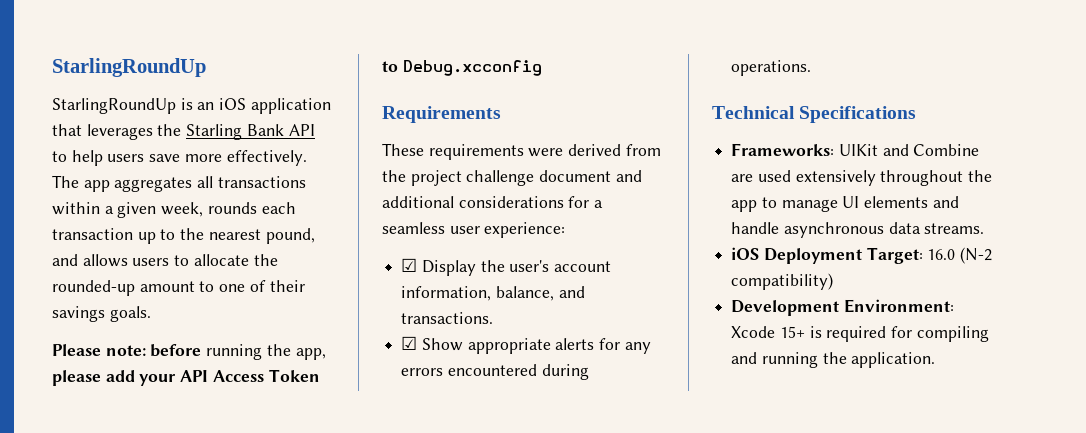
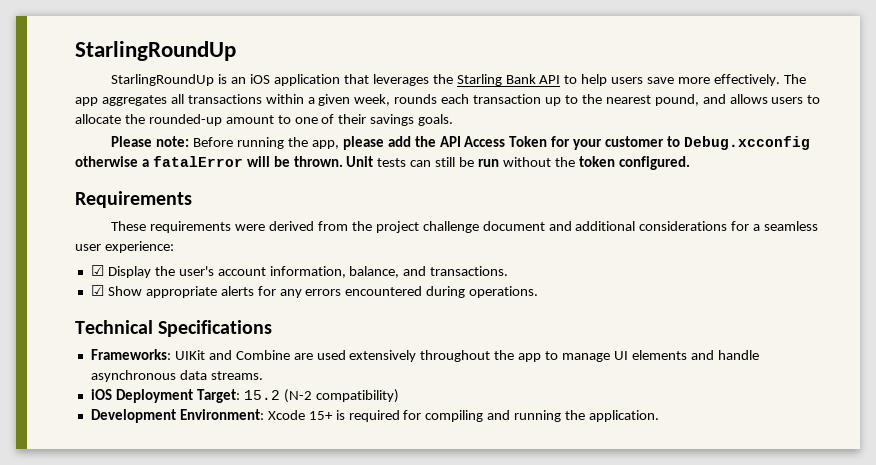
[150,344,202,357] before -> [193,137,234,147] Before
[139,374,177,386] your -> [414,136,436,147] the
(320, 375) none -> [551,136,665,150] for your customer
(542, 68) none -> [75,156,690,170] otherwise a fatalError will be thrown. Unit tests can still be run without the token configured.
[927,249,956,260] 16.0 -> [243,390,280,400] 15.2

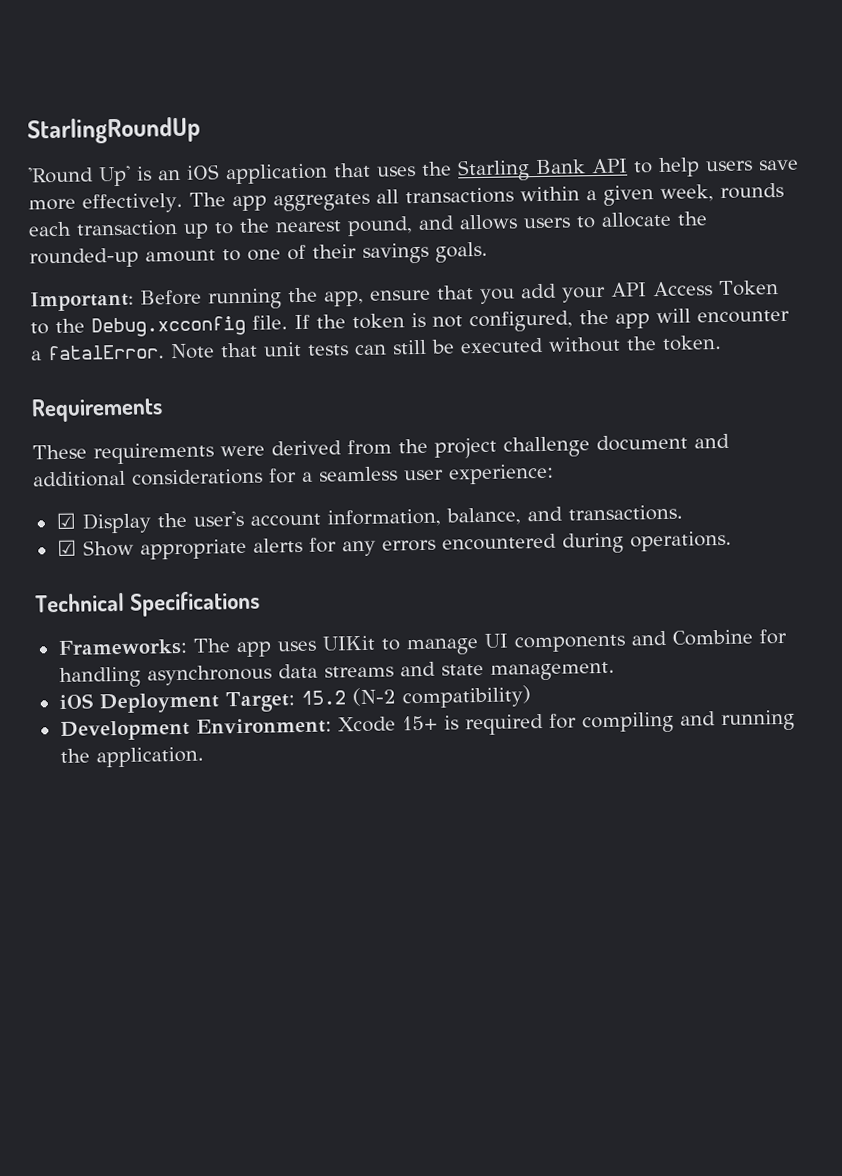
[111,74,215,86] StarlingRoundUp -> [27,165,131,187] 'Round Up'
[372,74,429,86] leverages -> [377,166,416,177] uses
[111,136,190,147] Please note: -> [30,290,134,312] Important:
[342,136,810,150] [75,156,374,167] please add the API Access Token for your customer to Debug.xcconfig otherwise a fatalError will be thrown. Unit -> [370,280,779,304] [30,308,790,338] [31,341,302,361] ensure that you add your API Access Token to the Debug.xcconfig file. If the token is not configured, the app will encounter a fatalError. Note that unit
[478,159,500,167] run -> [460,337,544,354] executed
[578,156,690,170] token configured. -> [662,334,722,351] token.
[174,350,759,362] [90,370,263,382] UIKit and Combine are used extensively throughout the app to manage UI elements and handle asynchronous data streams. -> [192,628,787,658] [58,661,615,689] The app uses UIKit to manage UI components and Combine for handling asynchronous data streams and state management.

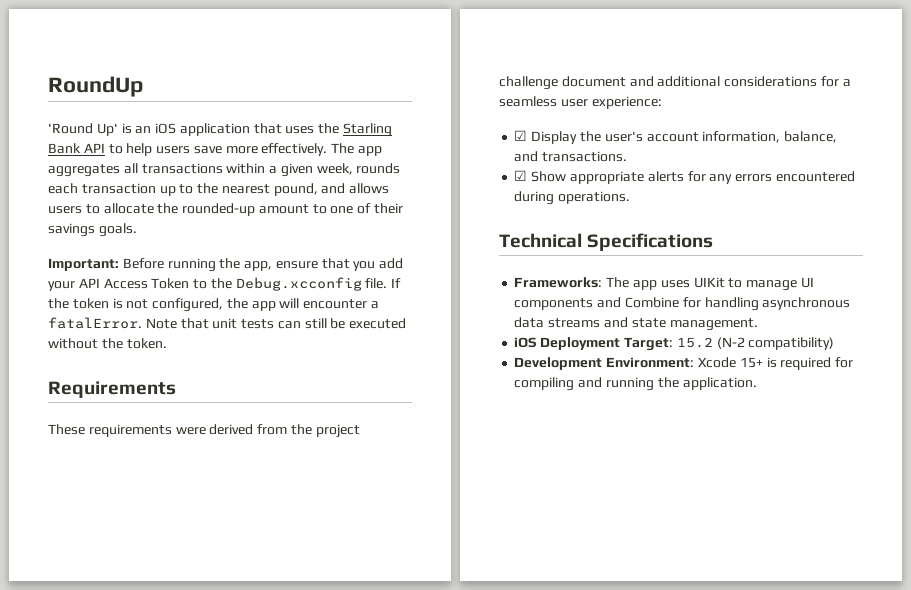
[27,116,201,145] StarlingRoundUp -> [48,76,143,97] RoundUp

